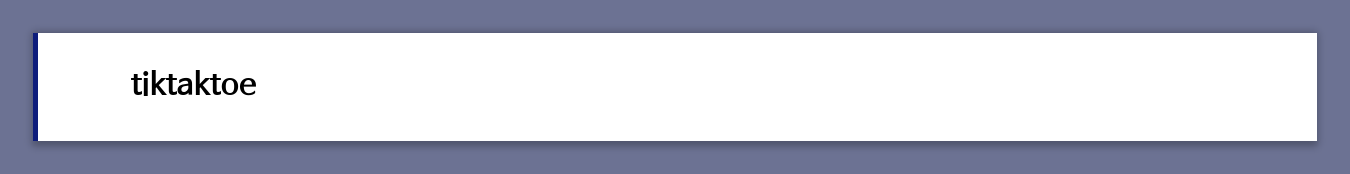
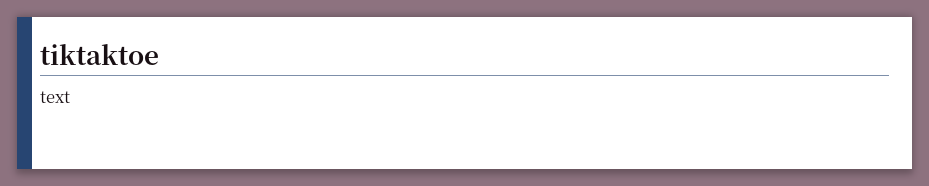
(256, 83) none -> [40,91,70,103] // text

